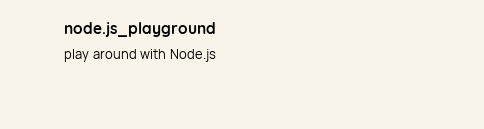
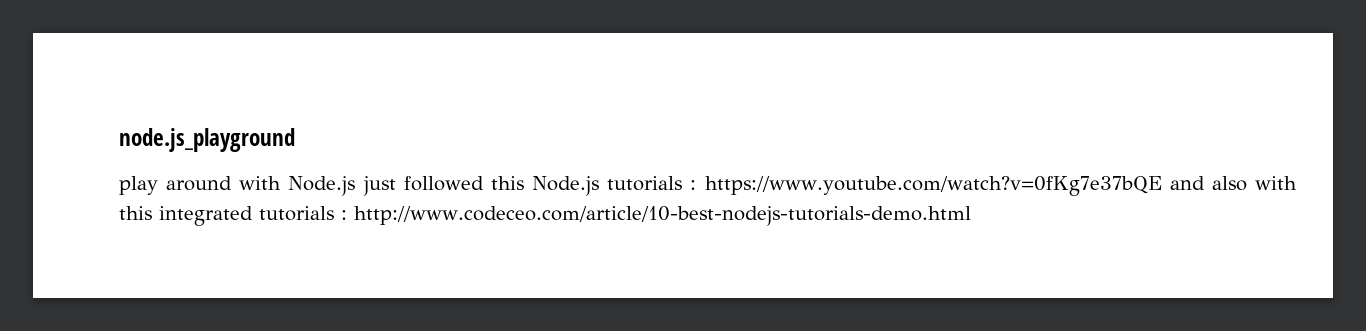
(216, 55) none -> [362,176,1297,196] [119,206,971,226] just followed this Node.js tutorials : https://www.youtube.com/watch?v=0fKg7e37bQE and also with this integrated tutorials : http://www.codeceo.com/article/10-best-nodejs-tutorials-demo.html

